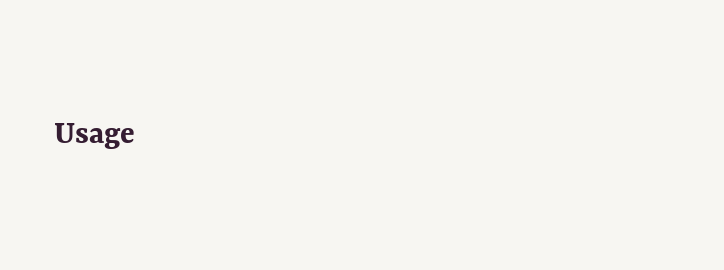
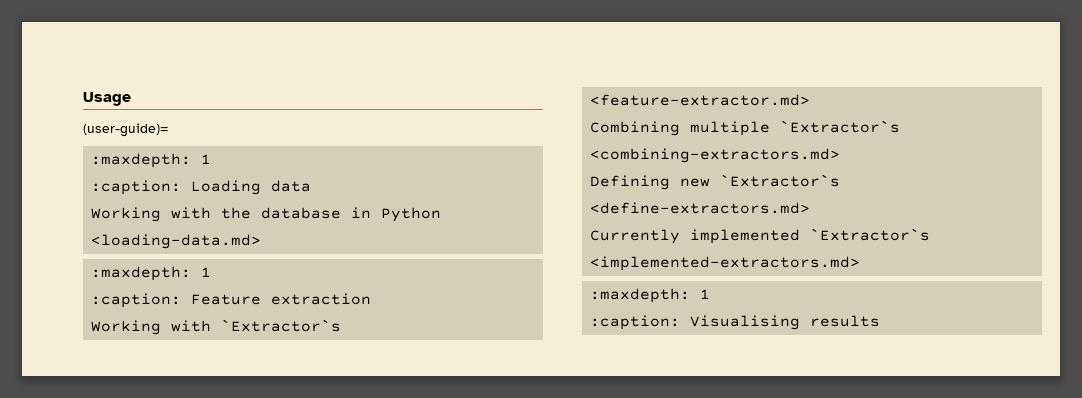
(135, 136) none -> [83,123,168,137] [91,153,212,168] [91,180,312,195] [91,207,442,222] [91,234,262,249] [91,266,212,281] [91,293,372,308] [91,319,342,335] [590,94,811,106] [590,120,901,136] [590,148,841,163] [590,174,841,190] [590,202,811,214] [590,228,931,244] [590,256,861,271] [590,288,711,303] [590,315,881,330] // (user-guide)= // :maxdepth: 1 // :caption: Loading data // Working with the database in Python <loading-data.md> // :maxdepth: 1 // :caption: Feature extraction // Working with `Extractor`s <feature-extractor.md> // Combining multiple `Extractor`s <combining-extractors.md> // Defining new `Extractor`s <define-extractors.md> // Currently implemented `Extractor`s <implemented-extractors.md> // :maxdepth: 1 // :caption: Visualising results

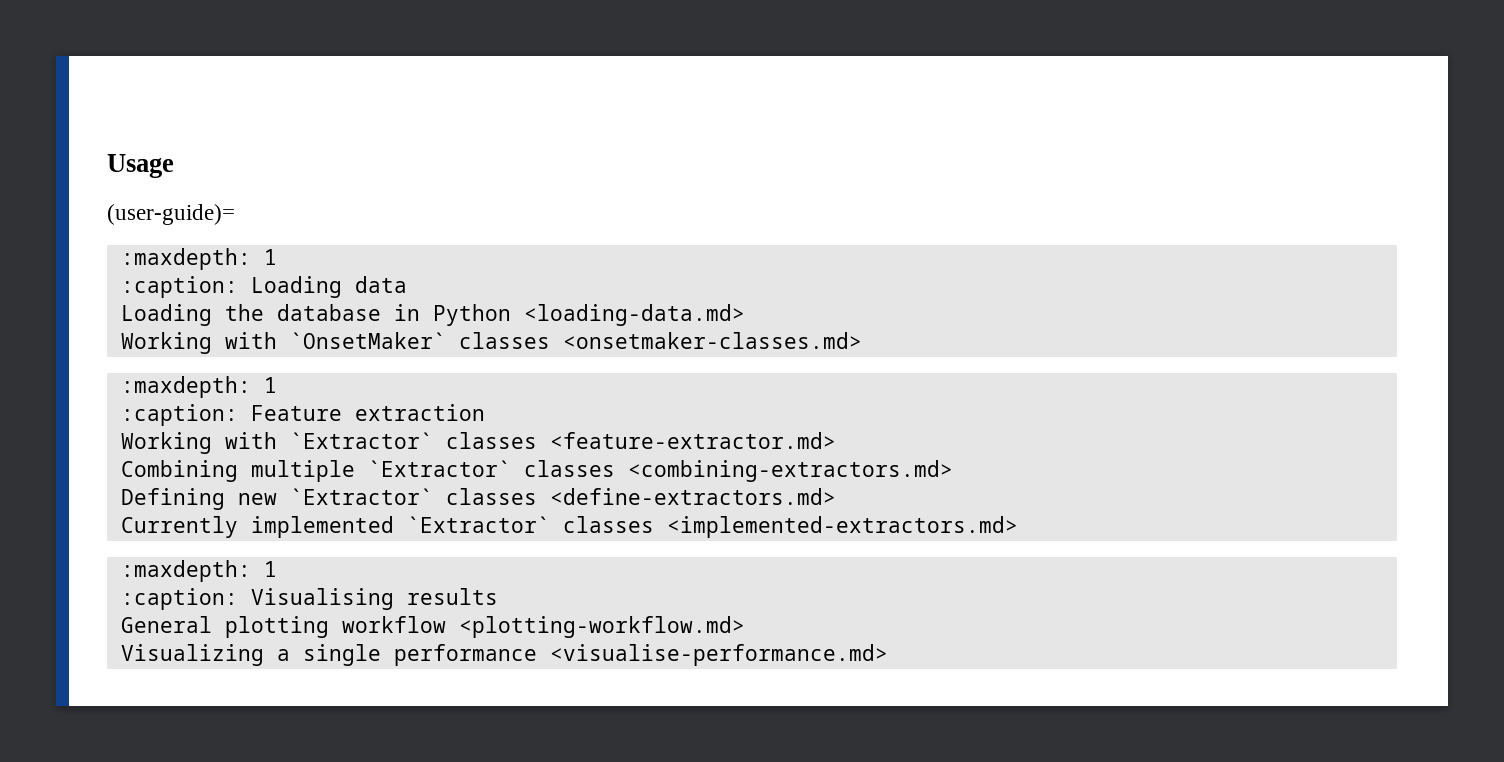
[91,207,212,222] Working with -> [120,304,212,326] Loading
(262, 241) none -> [120,332,862,354] // Working with `OnsetMaker` classes <onsetmaker-classes.md>
[221,319,342,332] `Extractor`s -> [289,432,537,449] `Extractor` classes
[780,120,901,133] `Extractor`s -> [367,460,615,477] `Extractor` classes
[720,174,841,187] `Extractor`s -> [289,488,537,505] `Extractor` classes
[810,228,931,241] `Extractor`s -> [406,516,654,533] `Extractor` classes
(881, 321) none -> [120,616,745,638] [120,644,888,666] // General plotting workflow <plotting-workflow.md> // Visualizing a single performance <visualise-performance.md>

